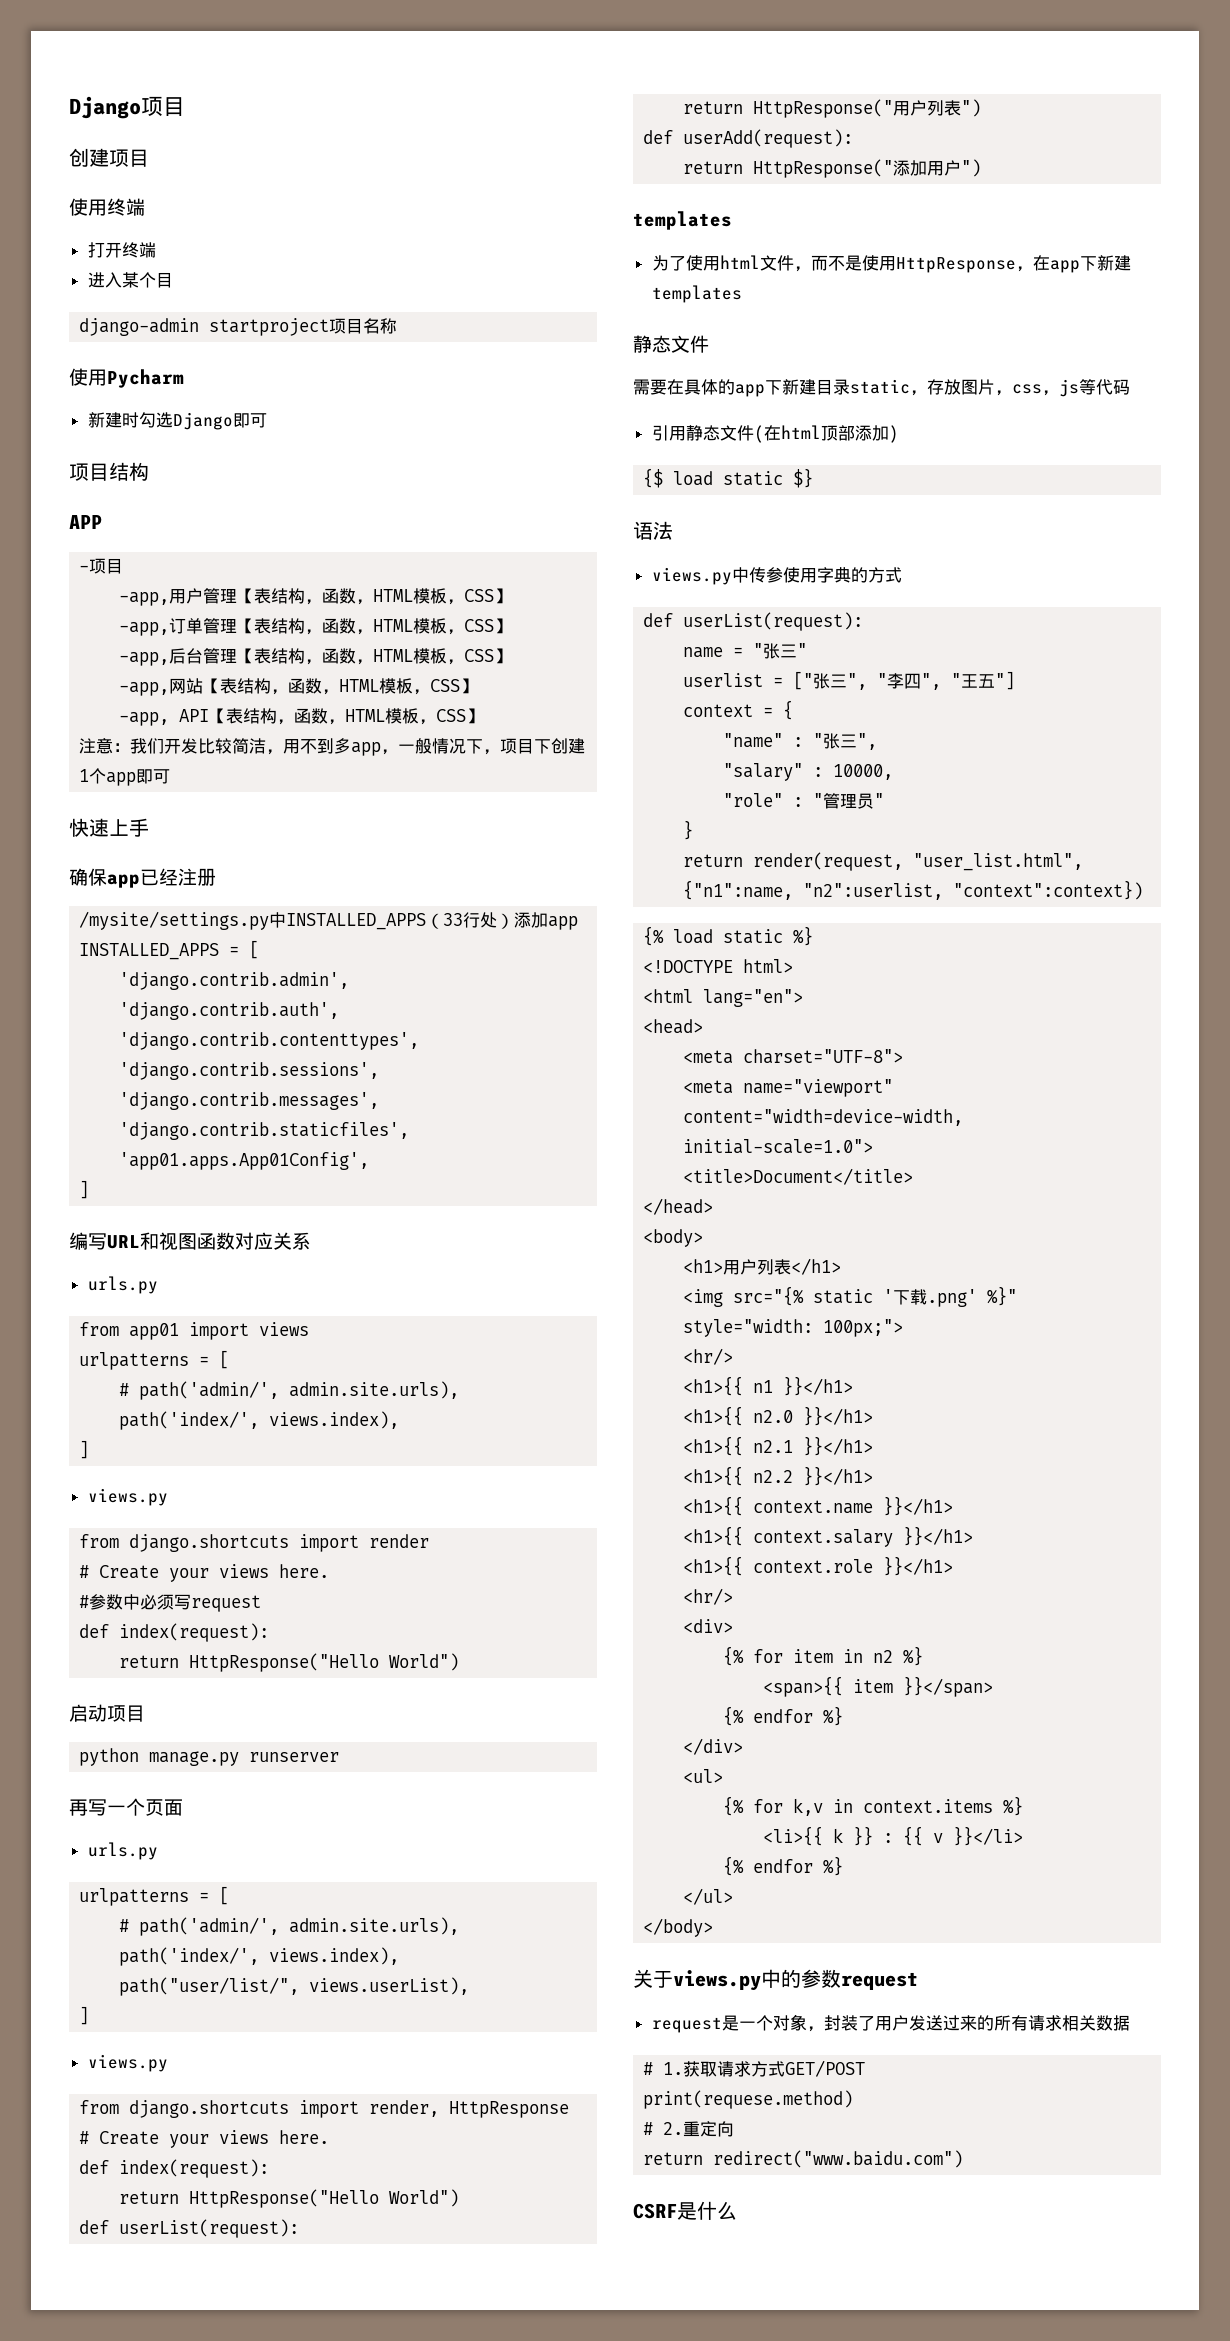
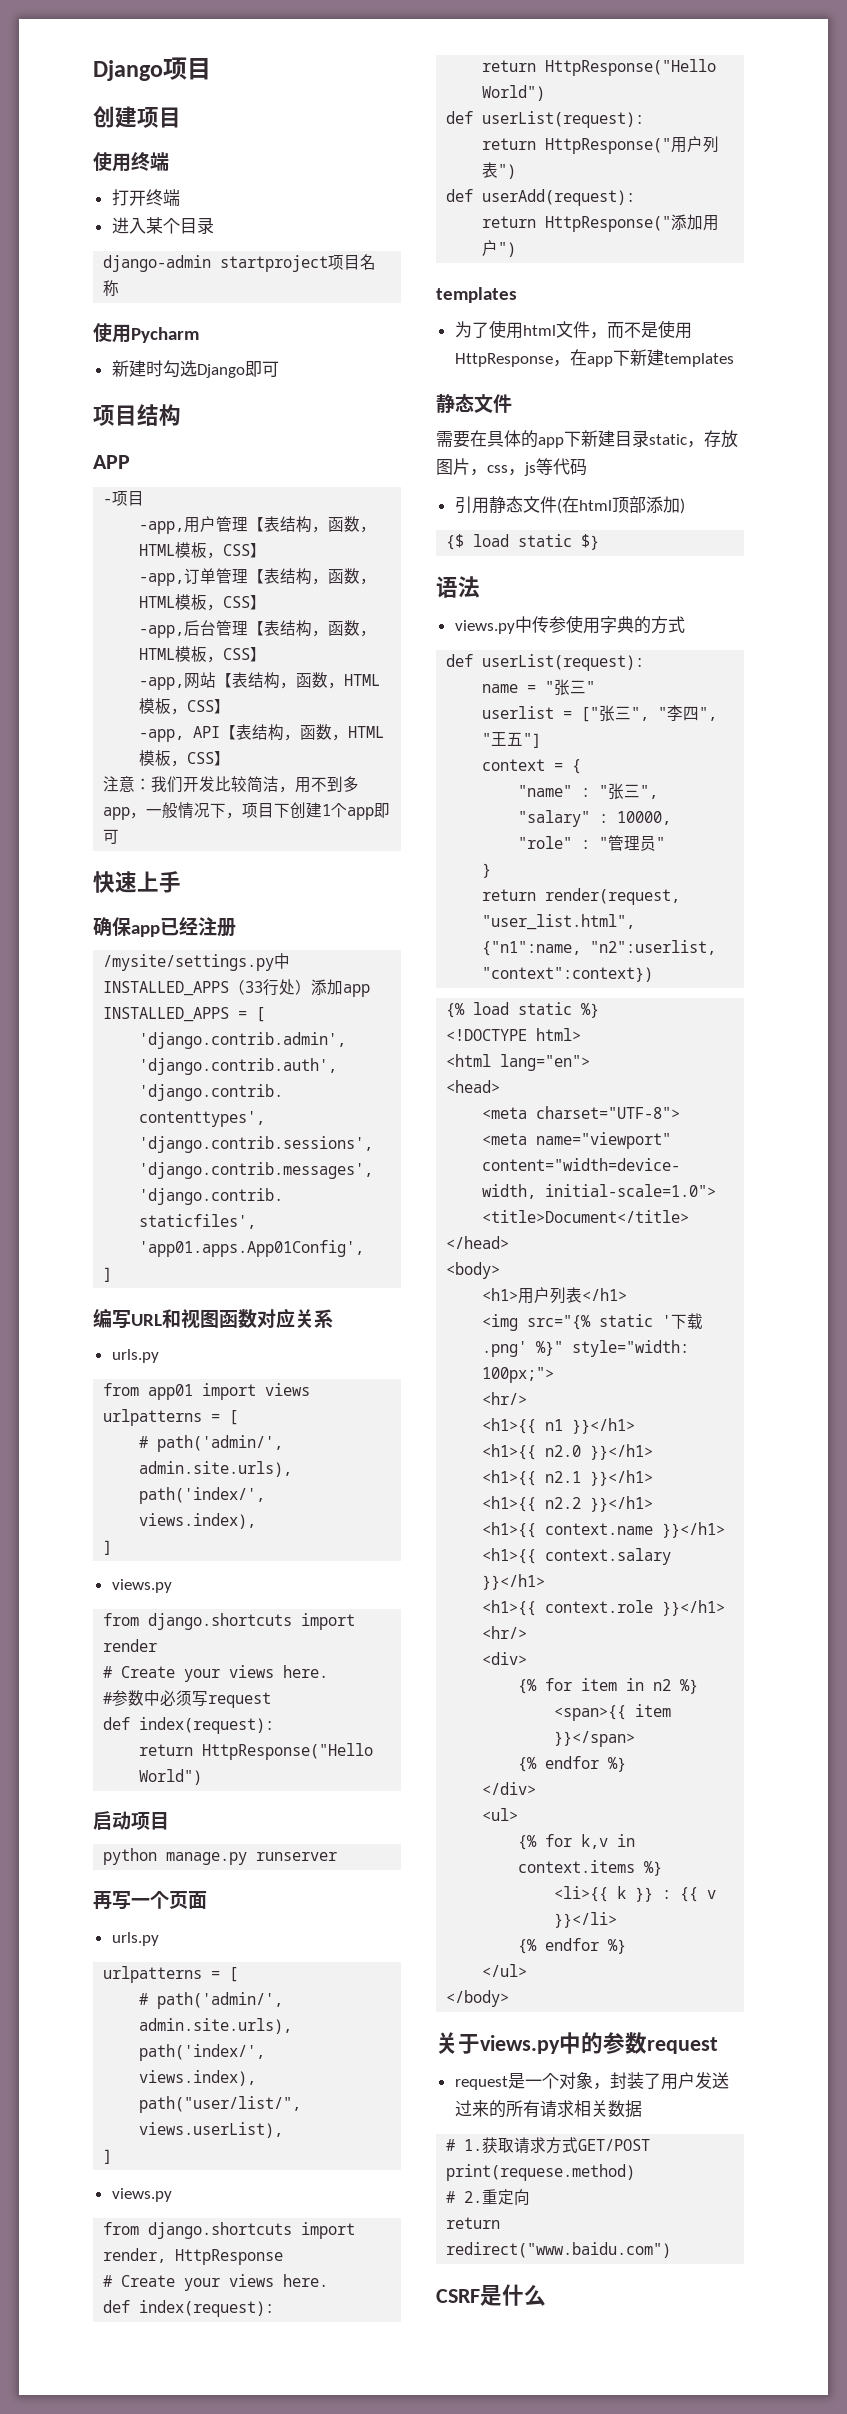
(173, 280) none -> [196,217,214,234] 录

